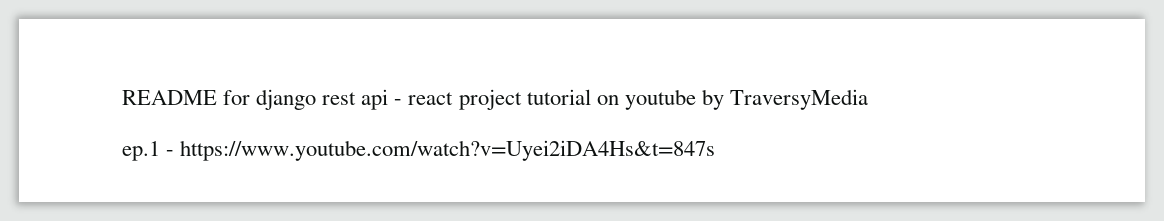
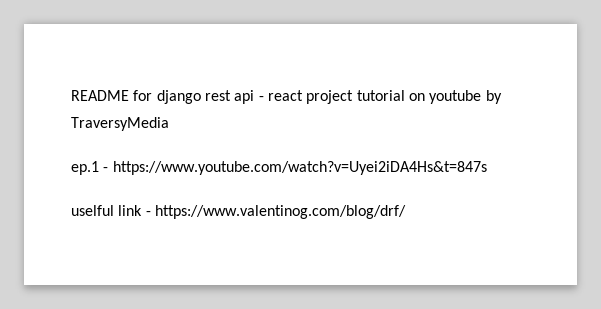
(716, 150) none -> [71,205,406,219] // uselful link - https://www.valentinog.com/blog/drf/

